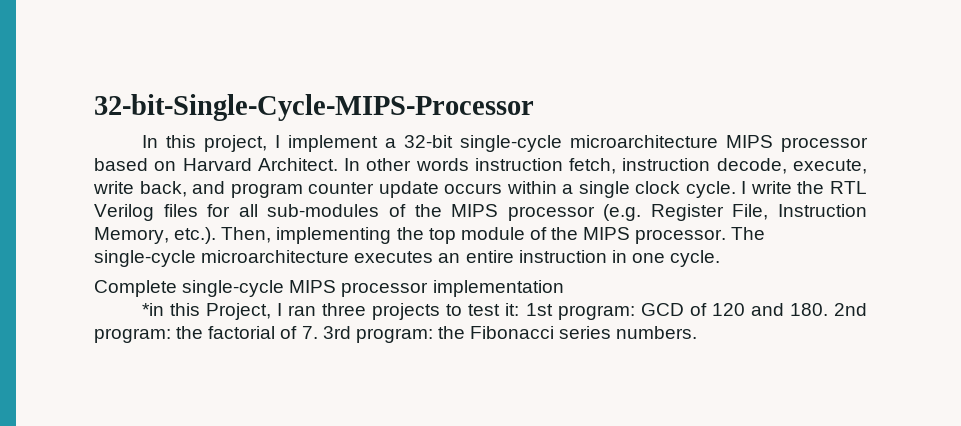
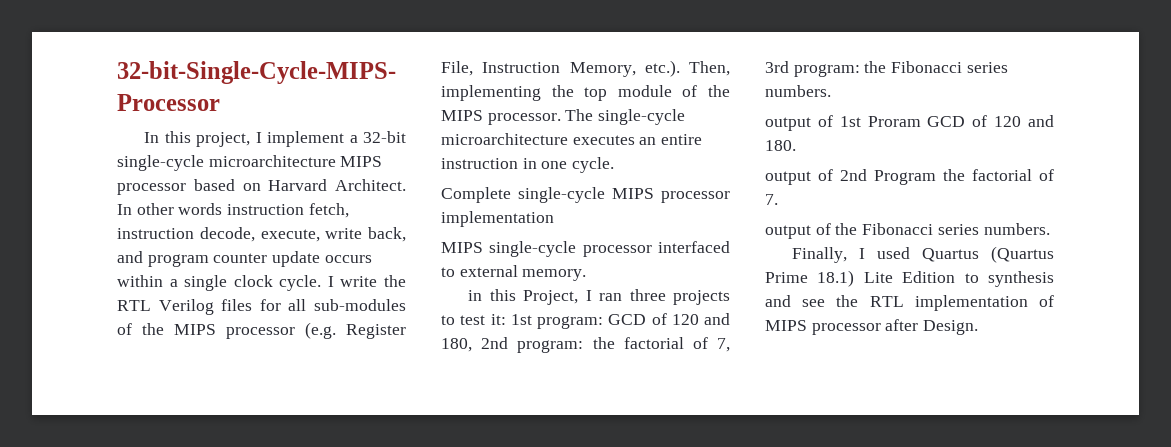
[141,303,164,316] *in -> [441,241,730,257] [441,265,587,281] [468,290,483,301] MIPS single-cycle processor interfaced to external memory. // in
[789,303,828,316] 180. -> [441,338,472,352] 180,
[301,326,318,339] 7. -> [717,338,730,352] 7,
(698, 332) none -> [765,115,1054,131] [765,140,796,151] [765,169,1054,185] [765,194,778,205] [765,223,1050,239] [792,246,1054,263] [765,270,1054,287] [765,295,1054,311] [765,319,979,335] // output of 1st Proram GCD of 120 and 180. // output of 2nd Program the factorial of 7. // output of the Fibonacci series numbers. // Finally, I used Quartus (Quartus Prime 18.1) Lite Edition to synthesis and see the RTL implementation of MIPS processor after Design.

